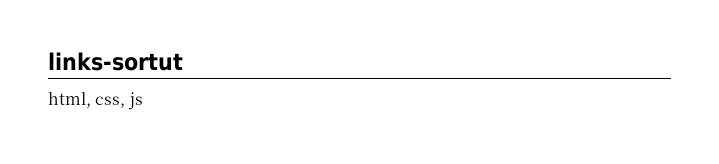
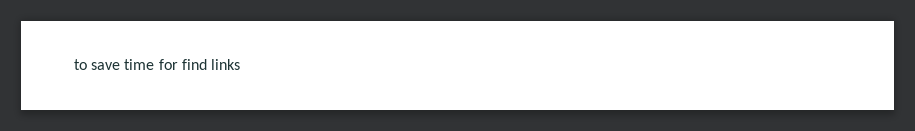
[48,52,183,71] [48,92,143,110] links-sortut // html, css, js -> [74,59,240,70] to save time for find links

